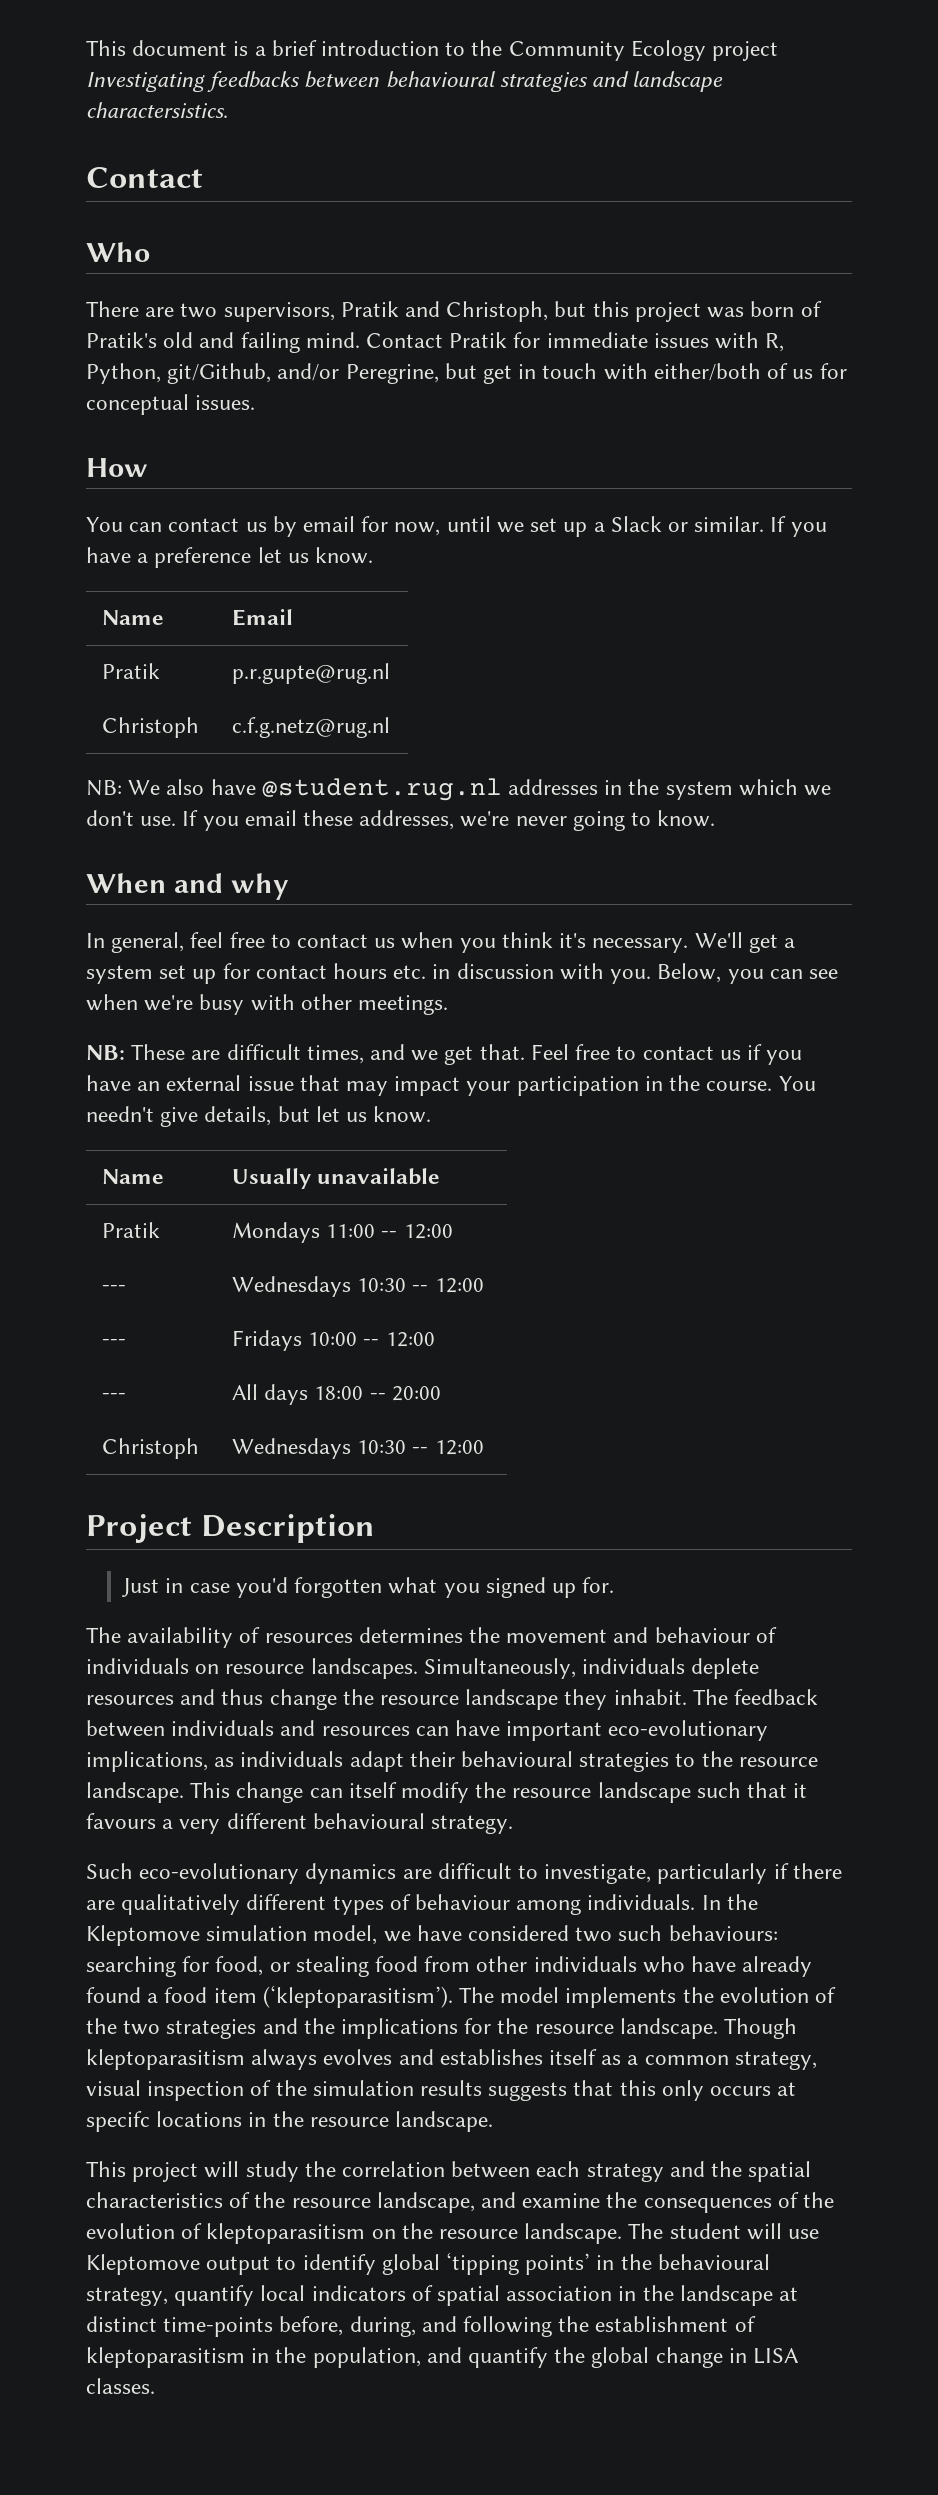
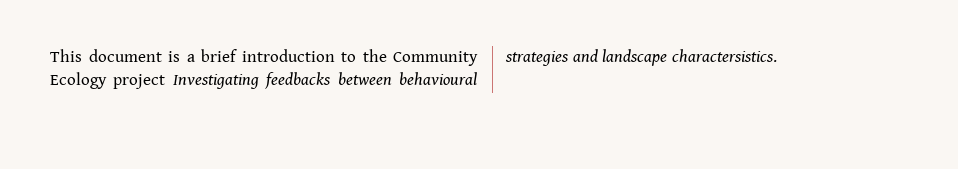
[86,167,203,188] [86,242,150,262] [86,301,822,322] [86,332,785,353] [86,363,847,384] [86,394,256,415] [86,458,148,477] [86,516,827,537] [86,547,374,568] [102,610,165,625] [232,609,294,626] [102,663,161,679] [232,663,391,684] [102,717,200,738] [232,717,391,738] [86,778,832,801] [86,810,716,831] [86,873,289,900] [86,932,795,953] [86,963,838,984] [86,994,449,1015] [86,1044,803,1065] [86,1075,816,1096] [86,1106,432,1127] [102,1169,165,1184] [232,1168,441,1189] [102,1222,161,1238] [232,1222,453,1243] [102,1285,127,1292] [232,1276,484,1297] [102,1339,127,1346] [232,1330,435,1351] [102,1393,127,1400] [232,1384,441,1405] [102,1438,200,1459] [232,1438,484,1459] [86,1514,375,1543] [122,1577,615,1598] [86,1627,777,1648] [86,1658,760,1679] [86,1689,819,1710] [86,1720,769,1741] [86,1751,818,1772] [86,1782,808,1803] [86,1813,514,1834] [86,1863,842,1884] [86,1894,758,1915] [86,1925,778,1946] [86,1956,813,1977] [86,1985,837,2008] [86,2018,798,2039] [86,2049,817,2070] [86,2080,797,2101] [86,2111,494,2132] [86,2161,812,2182] [86,2192,835,2213] [86,2223,820,2244] [86,2252,770,2275] [86,2285,799,2306] [86,2316,756,2337] [86,2347,800,2368] [86,2378,155,2394] // Contact // Who // There are two supervisors, Pratik and Christoph, but this project was born of Pratik's old and failing mind. Contact Pratik for immediate issues with R, Python, git/Github, and/or Peregrine, but get in touch with either/both of us for conceptual issues. // How // You can contact us by email for now, until we set up a Slack or similar. If you have a preference let us know. // Name | Email // Pratik | p.r.gupte@rug.nl // Christoph | c.f.g.netz@rug.nl // NB: We also have @student.rug.nl addresses in the system which we don't use. If you email these addresses, we're never going to know. // When and why // In general, feel free to contact us when you think it's necessary. We'll get a system set up for contact hours etc. in discussion with you. Below, you can see when we're busy with other meetings. // NB: These are difficult times, and we get that. Feel free to contact us if you have an external issue that may impact your participation in the course. You needn't give details, but let us know. // Name | Usually unavailable // Pratik | Mondays 11:00 -- 12:00 // --- | Wednesdays 10:30 -- 12:00 // --- | Fridays 10:00 -- 12:00 // --- | All days 18:00 -- 20:00 // Christoph | Wednesdays 10:30 -- 12:00 // Project Description // Just in case you'd forgotten what you signed up for. // The availability of resources determines the movement and behaviour of individuals on resource landscapes. Simultaneously, individuals deplete resources and thus change the resource landscape they inhabit. The feedback between individuals and resources can have important eco-evolutionary implications, as individuals adapt their behavioural strategies to the resource landscape. This change can itself modify the resource landscape such that it favours a very different behavioural strategy. // Such eco-evolutionary dynamics are difficult to investigate, particularly if there are qualitatively different types of behaviour among individuals. In the Kleptomove simulation model, we have considered two such behaviours: searching for food, or stealing food from other individuals who have already found a food item (‘kleptoparasitism’). The model implements the evolution of the two strategies and the implications for the resource landscape. Though kleptoparasitism always evolves and establishes itself as a common strategy, visual inspection of the simulation results suggests that this only occurs at specifc locations in the resource landscape. // This project will study the correlation between each strategy and the spatial characteristics of the resource landscape, and examine the consequences of the evolution of kleptoparasitism on the resource landscape. The student will use Kleptomove output to identify global ‘tipping points’ in the behavioural strategy, quantify local indicators of spatial association in the landscape at distinct time-points before, during, and following the establishment of kleptoparasitism in the population, and quantify the global change in LISA classes. -> (777, 55) none

